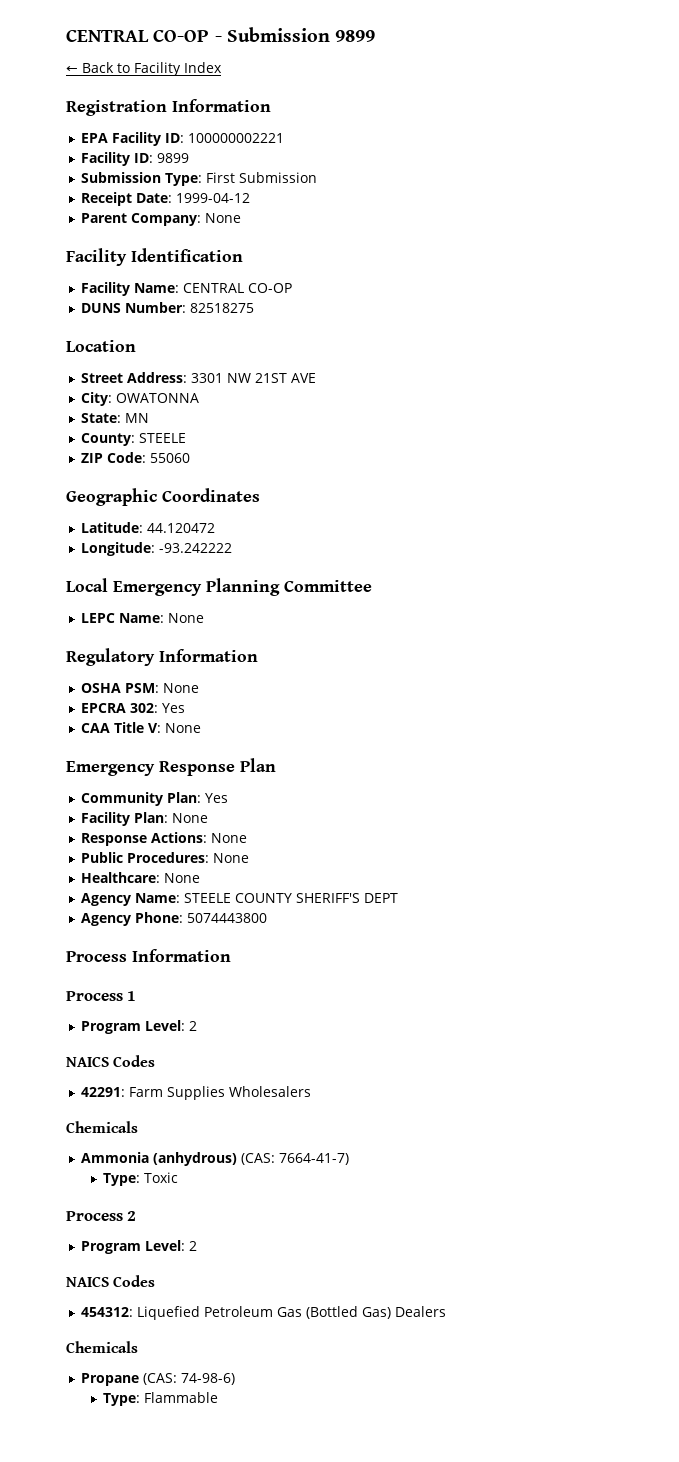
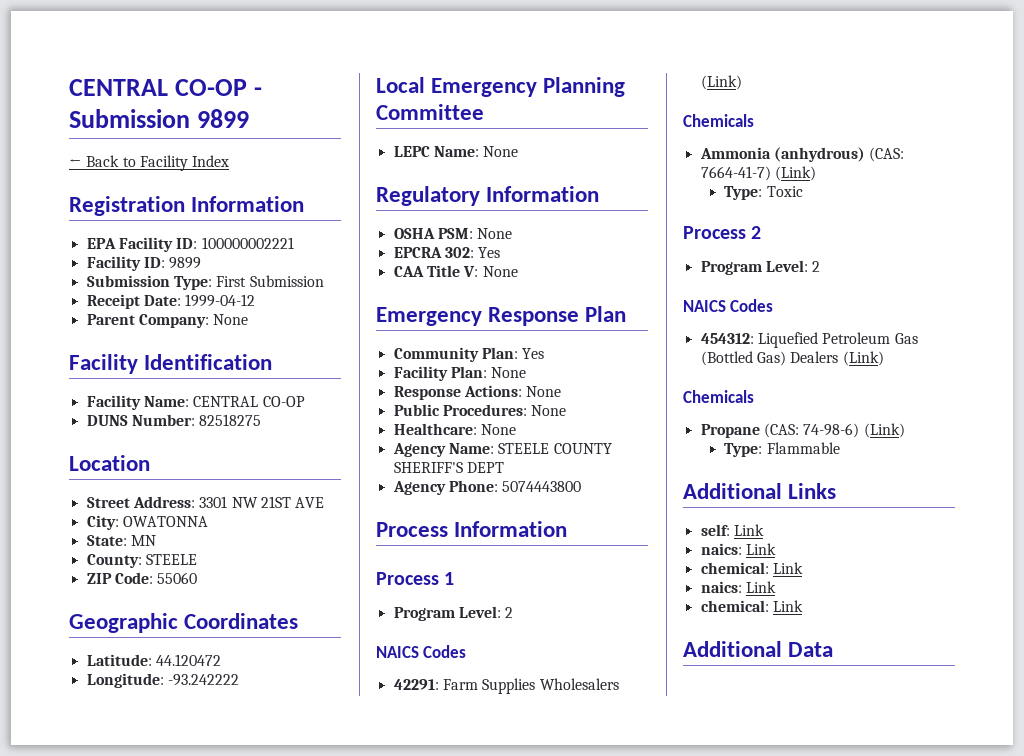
(311, 1091) none -> [700,75,742,90] (Link)
(349, 1159) none -> [774,166,816,181] (Link)
(446, 1311) none -> [842,351,884,366] (Link)
(235, 1379) none -> [863,423,905,438] (Link)
(218, 1397) none -> [683,483,837,499] [700,524,764,536] [700,543,776,555] [700,562,803,574] [700,581,776,593] [700,600,803,612] [683,641,834,657] // Additional Links // self: Link // naics: Link // chemical: Link // naics: Link // chemical: Link // Additional Data

